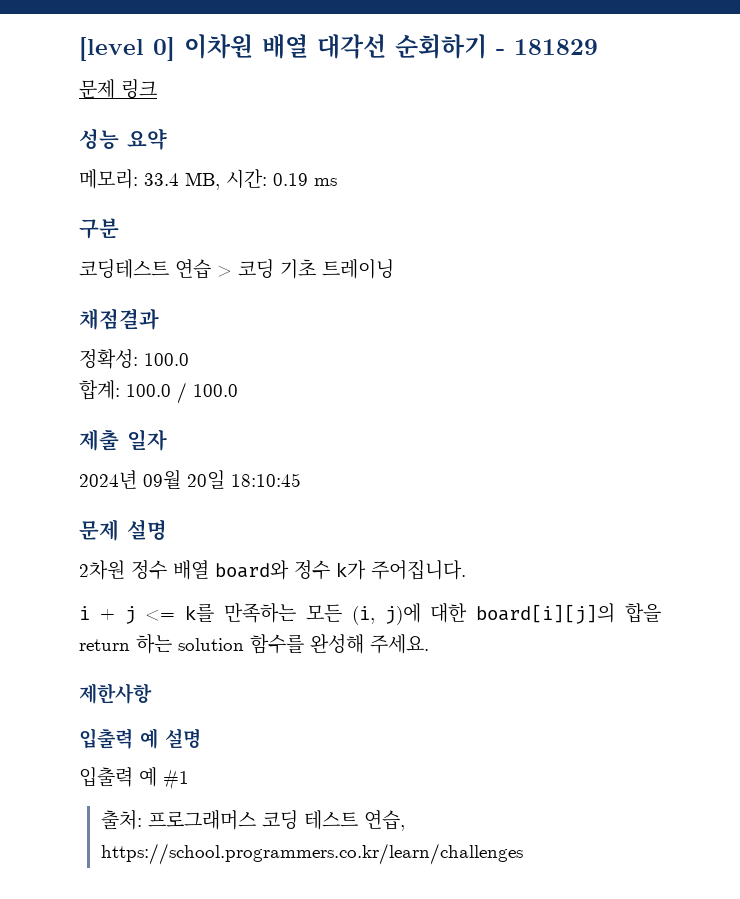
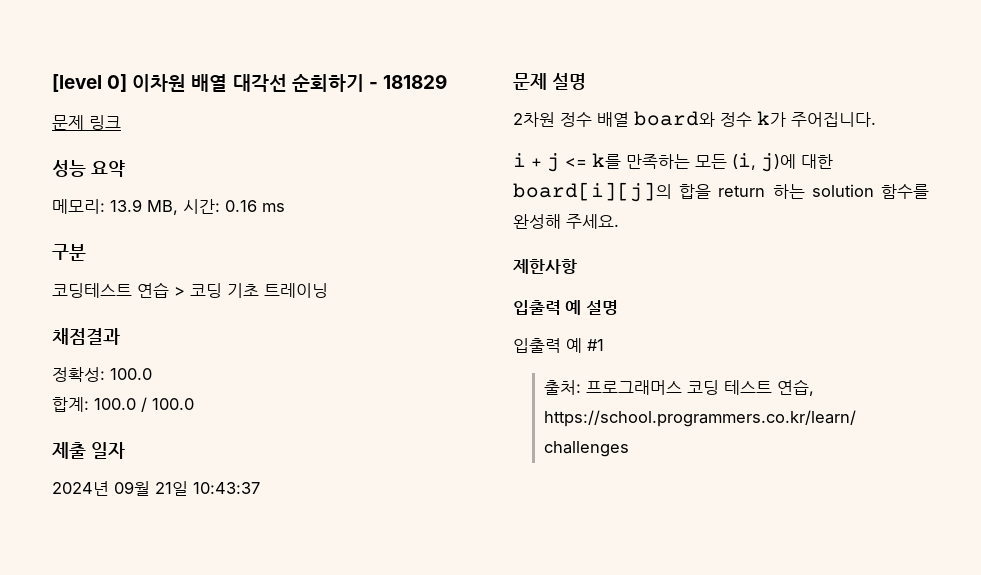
[144,173,179,186] 33.4 -> [110,199,142,212] 13.9
[273,173,308,186] 0.19 -> [225,200,257,212] 0.16
[187,470,301,489] 20일 18:10:45 -> [155,481,260,496] 21일 10:43:37

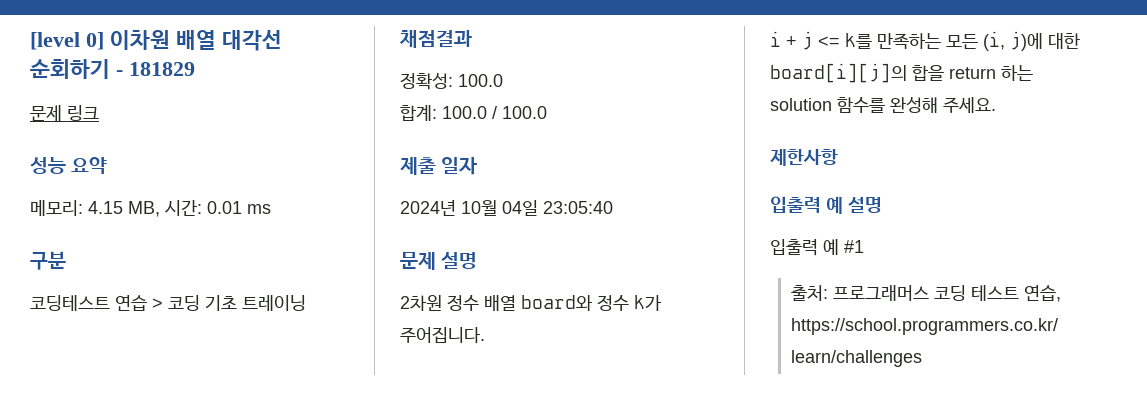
[110,199,142,212] 13.9 -> [88,201,123,214] 4.15
[225,200,257,212] 0.16 -> [207,201,242,214] 0.01
[114,481,260,496] 09월 21일 10:43:37 -> [461,200,613,216] 10월 04일 23:05:40

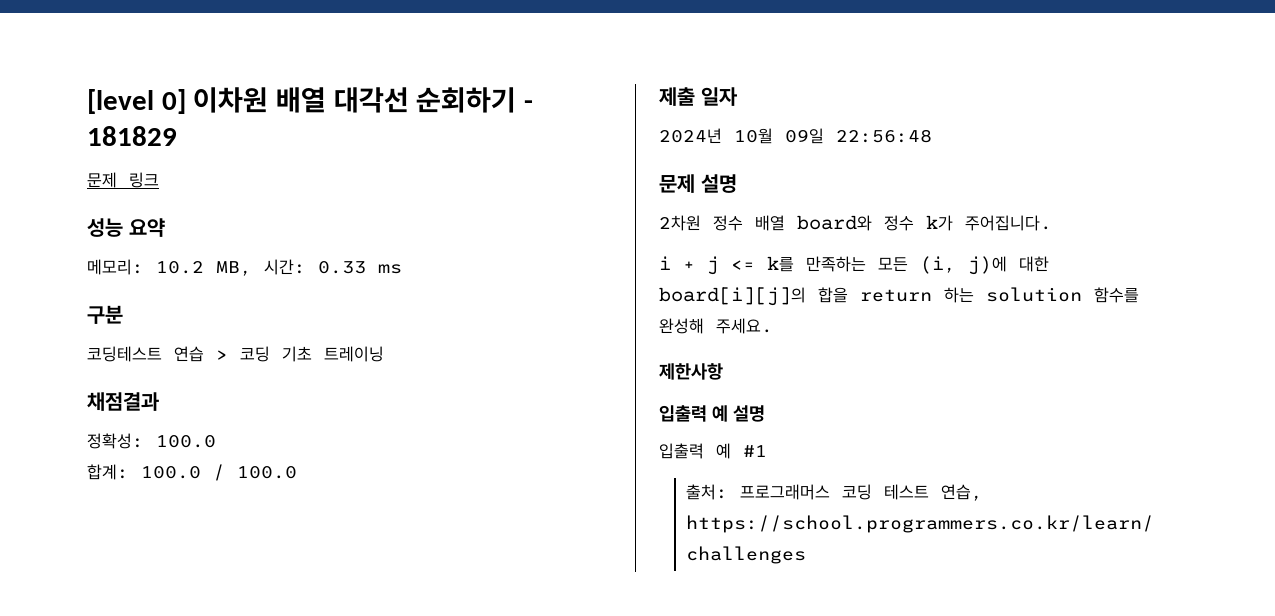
[88,201,123,214] 4.15 -> [156,261,204,274] 10.2
[207,201,242,214] 0.01 -> [318,261,366,274] 0.33
[502,200,613,216] 04일 23:05:40 -> [785,128,932,144] 09일 22:56:48

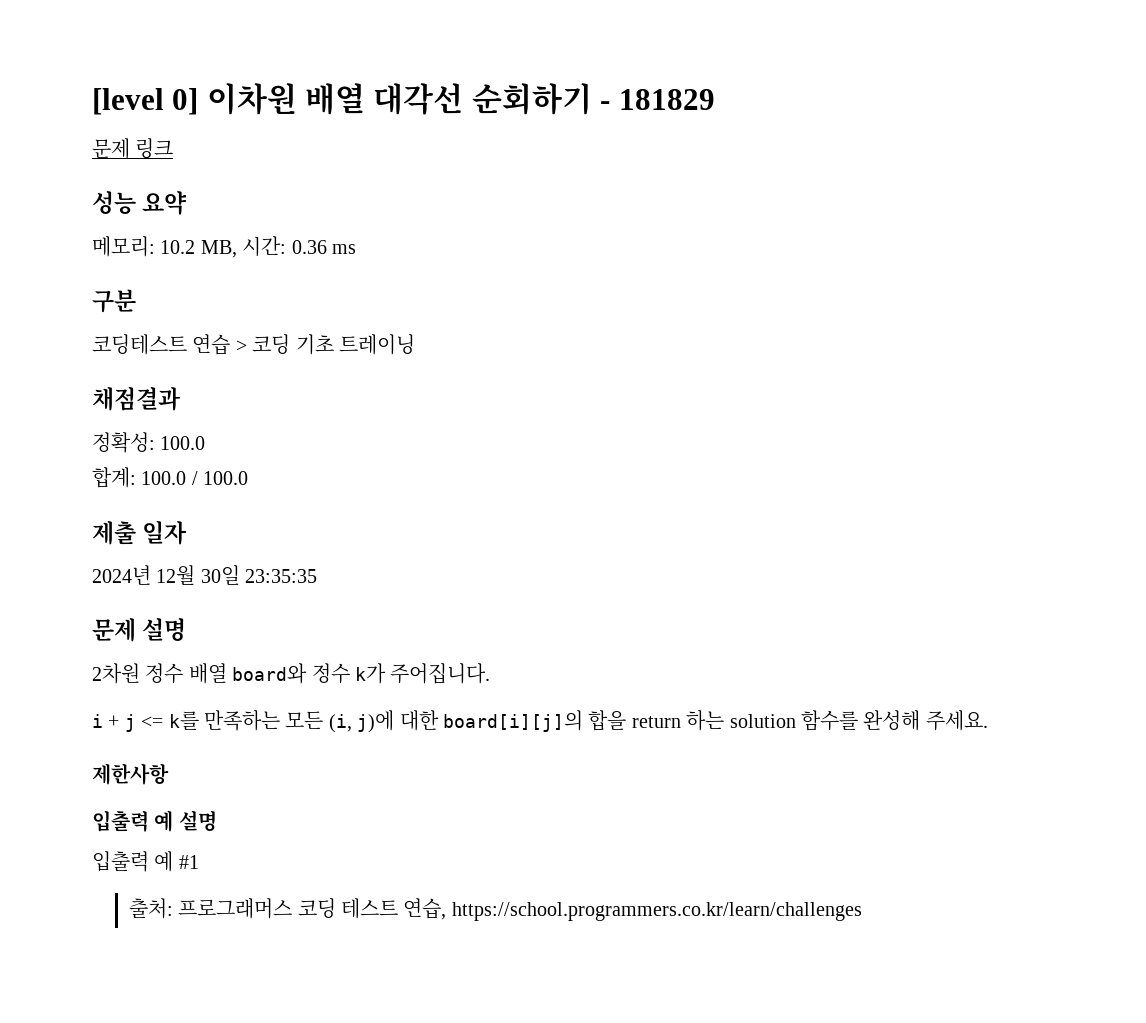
[318,261,366,274] 0.33 -> [291,240,327,254] 0.36
[734,128,932,144] 10월 09일 22:56:48 -> [156,564,318,585] 12월 30일 23:35:35

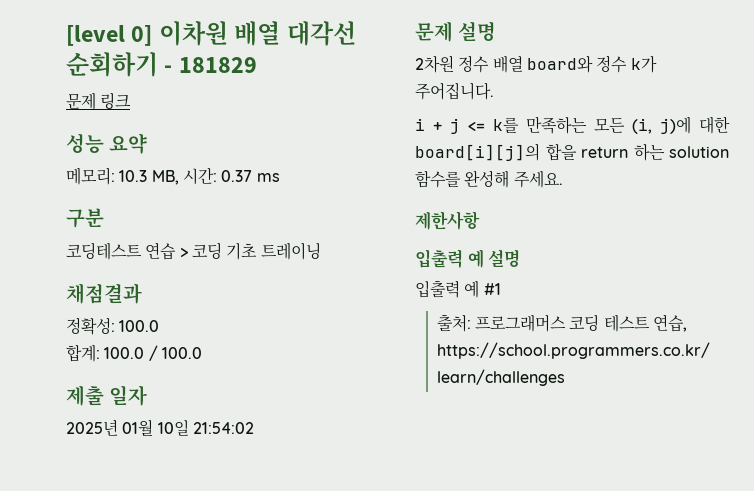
[160,240,196,254] 10.2 -> [119,170,148,182] 10.3
[291,240,327,254] 0.36 -> [221,170,253,182] 0.37
[92,564,318,585] 2024년 12월 30일 23:35:35 -> [66,419,254,436] 2025년 01월 10일 21:54:02

